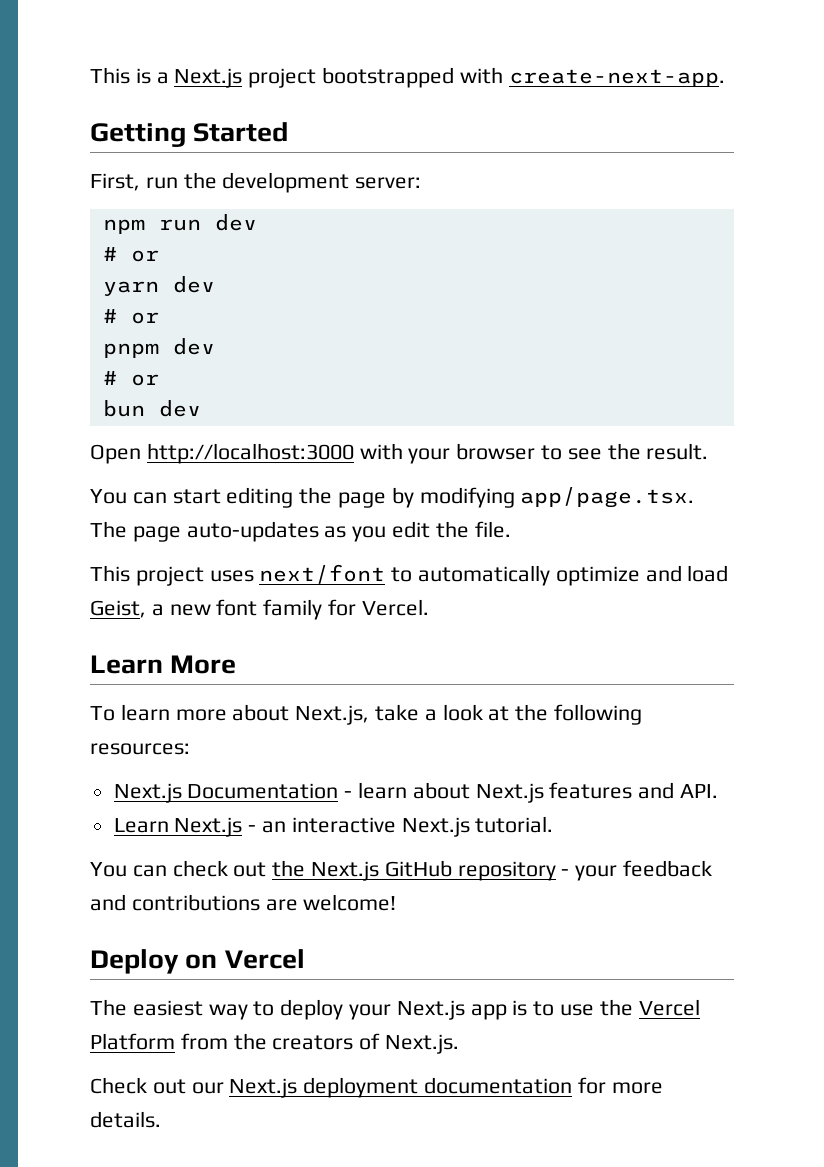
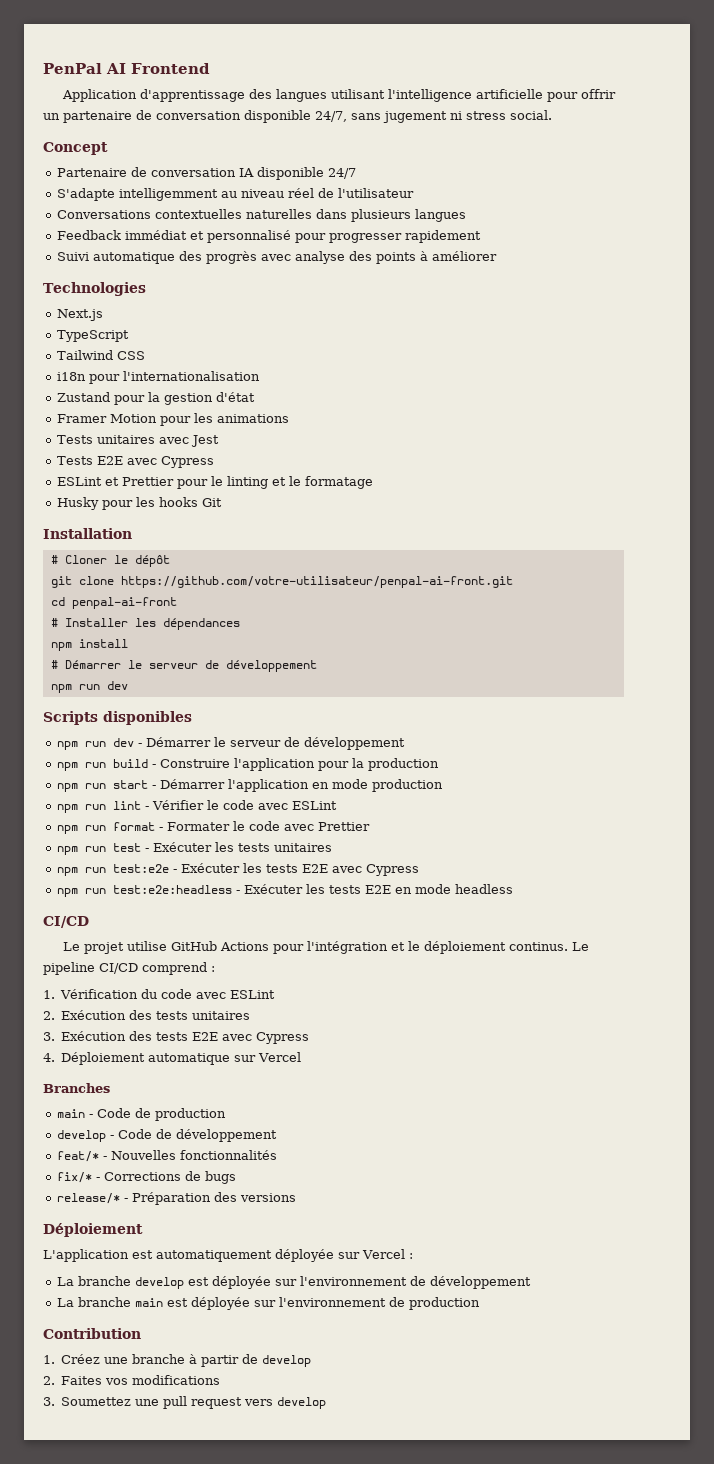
[90,67,725,88] [90,122,289,147] [90,172,422,193] [102,214,257,234] [102,247,159,262] [102,276,215,296] [102,309,159,324] [102,338,215,358] [102,371,159,386] [102,400,201,417] [90,443,709,464] [90,487,695,508] [90,521,511,542] [90,564,729,586] [90,599,429,620] [90,655,237,674] [90,704,643,725] [90,743,190,755] [113,782,719,803] [113,816,554,837] [90,860,713,881] [90,894,397,911] [90,949,305,974] [90,999,700,1020] [90,1033,460,1054] [90,1077,663,1098] [90,1111,161,1128] This is a Next.js project bootstrapped with create-next-app. // Getting Started // First, run the development server: // npm run dev // # or // yarn dev // # or // pnpm dev // # or // bun dev // Open http://localhost:3000 with your browser to see the result. // You can start editing the page by modifying app/page.tsx. The page auto-updates as you edit the file. // This project uses next/font to automatically optimize and load Geist, a new font family for Vercel. // Learn More // To learn more about Next.js, take a look at the following resources: // Next.js Documentation - learn about Next.js features and API. // Learn Next.js - an interactive Next.js tutorial. // You can check out the Next.js GitHub repository - your feedback and contributions are welcome! // Deploy on Vercel // The easiest way to deploy your Next.js app is to use the Vercel Platform from the creators of Next.js. // Check out our Next.js deployment documentation for more details. -> [43,63,210,74] [62,89,617,102] [43,110,552,123] [43,142,108,155] [56,167,356,180] [56,188,414,201] [56,209,466,222] [56,230,481,243] [56,251,497,264] [43,282,146,296] [56,309,103,321] [56,330,129,342] [56,350,145,360] [56,371,260,384] [56,392,255,405] [56,413,289,426] [56,435,219,447] [56,456,214,468] [56,476,373,489] [56,497,222,510] [43,528,132,539] [50,555,170,567] [50,576,513,588] [50,597,177,609] [50,618,240,630] [50,639,128,651] [50,660,317,672] [50,681,128,693] [43,711,192,725] [56,737,405,750] [56,758,439,771] [56,779,443,792] [56,800,337,813] [56,821,370,834] [56,842,332,855] [56,863,419,876] [56,884,513,897] [43,916,89,928] [63,941,590,954] [43,962,215,975] [43,989,276,999] [43,1010,251,1020] [43,1031,310,1044] [43,1052,302,1065] [43,1083,110,1093] [56,1108,226,1121] [56,1129,277,1142] [56,1150,277,1162] [56,1171,236,1184] [56,1192,296,1205] [43,1223,143,1237] [43,1249,413,1262] [56,1276,531,1289] [56,1297,480,1310] [43,1328,141,1339] [43,1354,312,1367] [43,1375,221,1385] [43,1396,327,1409] PenPal AI Frontend // Application d'apprentissage des langues utilisant l'intelligence artificielle pour offrir un partenaire de conversation disponible 24/7, sans jugement ni stress social. // Concept // Partenaire de conversation IA disponible 24/7 // S'adapte intelligemment au niveau réel de l'utilisateur // Conversations contextuelles naturelles dans plusieurs langues // Feedback immédiat et personnalisé pour progresser rapidement // Suivi automatique des progrès avec analyse des points à améliorer // Technologies // Next.js // TypeScript // Tailwind CSS // i18n pour l'internationalisation // Zustand pour la gestion d'état // Framer Motion pour les animations // Tests unitaires avec Jest // Tests E2E avec Cypress // ESLint et Prettier pour le linting et le formatage // Husky pour les hooks Git // Installation // # Cloner le dépôt // git clone https://github.com/votre-utilisateur/penpal-ai-front.git // cd penpal-ai-front // # Installer les dépendances // npm install // # Démarrer le serveur de développement // npm run dev // Scripts disponibles // npm run dev - Démarrer le serveur de développement // npm run build - Construire l'application pour la production // npm run start - Démarrer l'application en mode production // npm run lint - Vérifier le code avec ESLint // npm run format - Formater le code avec Prettier // npm run test - Exécuter les tests unitaires // npm run test:e2e - Exécuter les tests E2E avec Cypress // npm run test:e2e:headless - Exécuter les tests E2E en mode headless // CI/CD // Le projet utilise GitHub Actions pour l'intégration et le déploiement continus. Le pipeline CI/CD comprend : // 1. Vérification du code avec ESLint // 2. Exécution des tests unitaires // 3. Exécution des tests E2E avec Cypress // 4. Déploiement automatique sur Vercel // Branches // main - Code de production // develop - Code de développement // feat/* - Nouvelles fonctionnalités // fix/* - Corrections de bugs // release/* - Préparation des versions // Déploiement // L'application est automatiquement déployée sur Vercel : // La branche develop est déployée sur l'environnement de développement // La branche main est déployée sur l'environnement de production // Contribution // 1. Créez une branche à partir de develop // 2. Faites vos modifications // 3. Soumettez une pull request vers develop

